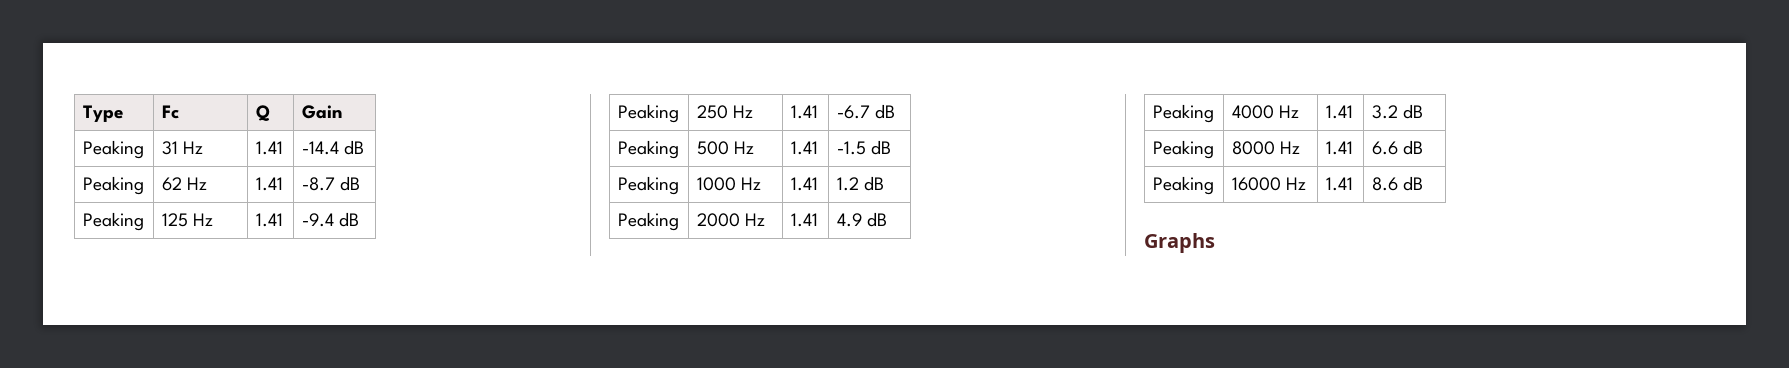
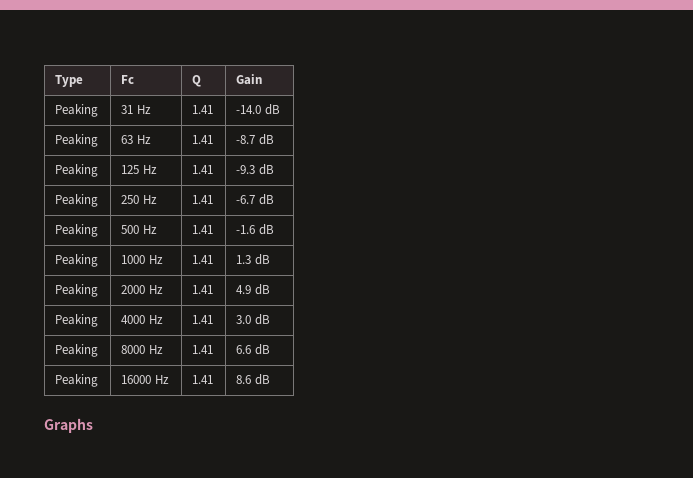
[301,140,364,155] [82,176,144,195] [161,177,182,191] -14.4 dB // Peaking | 62 -> [236,104,280,115] [55,134,99,147] [121,135,134,144] -14.0 dB // Peaking | 63
[301,213,334,227] -9.4 -> [236,165,256,174] -9.3
[836,141,866,155] -1.5 -> [236,225,256,234] -1.6
[836,177,859,191] 1.2 -> [236,255,252,264] 1.3
[1371,105,1398,119] 3.2 -> [236,315,252,324] 3.0

